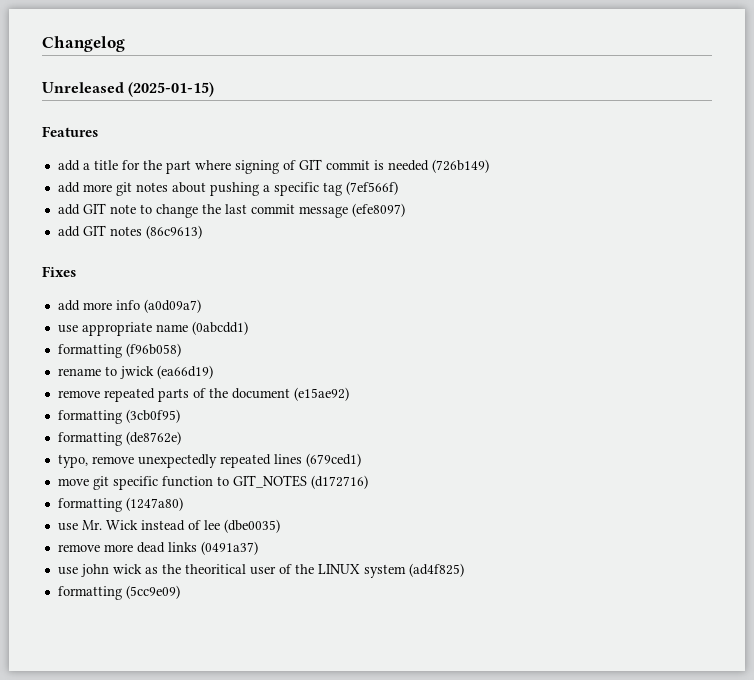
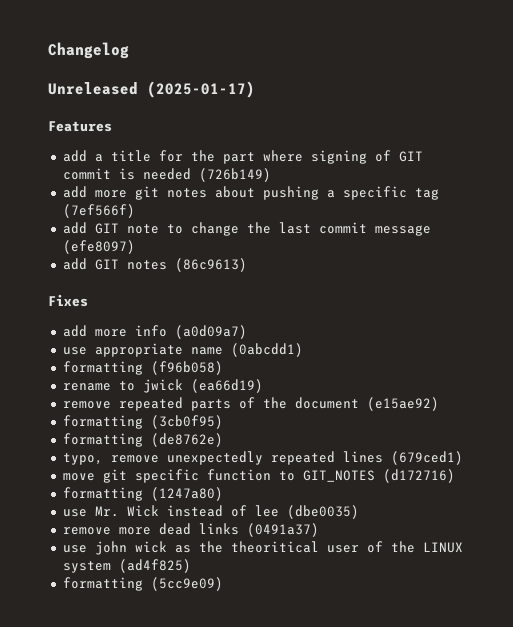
[128,82,215,97] (2025-01-15) -> [147,81,255,98] (2025-01-17)

